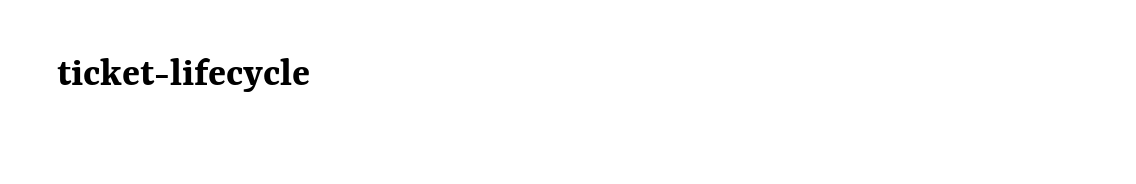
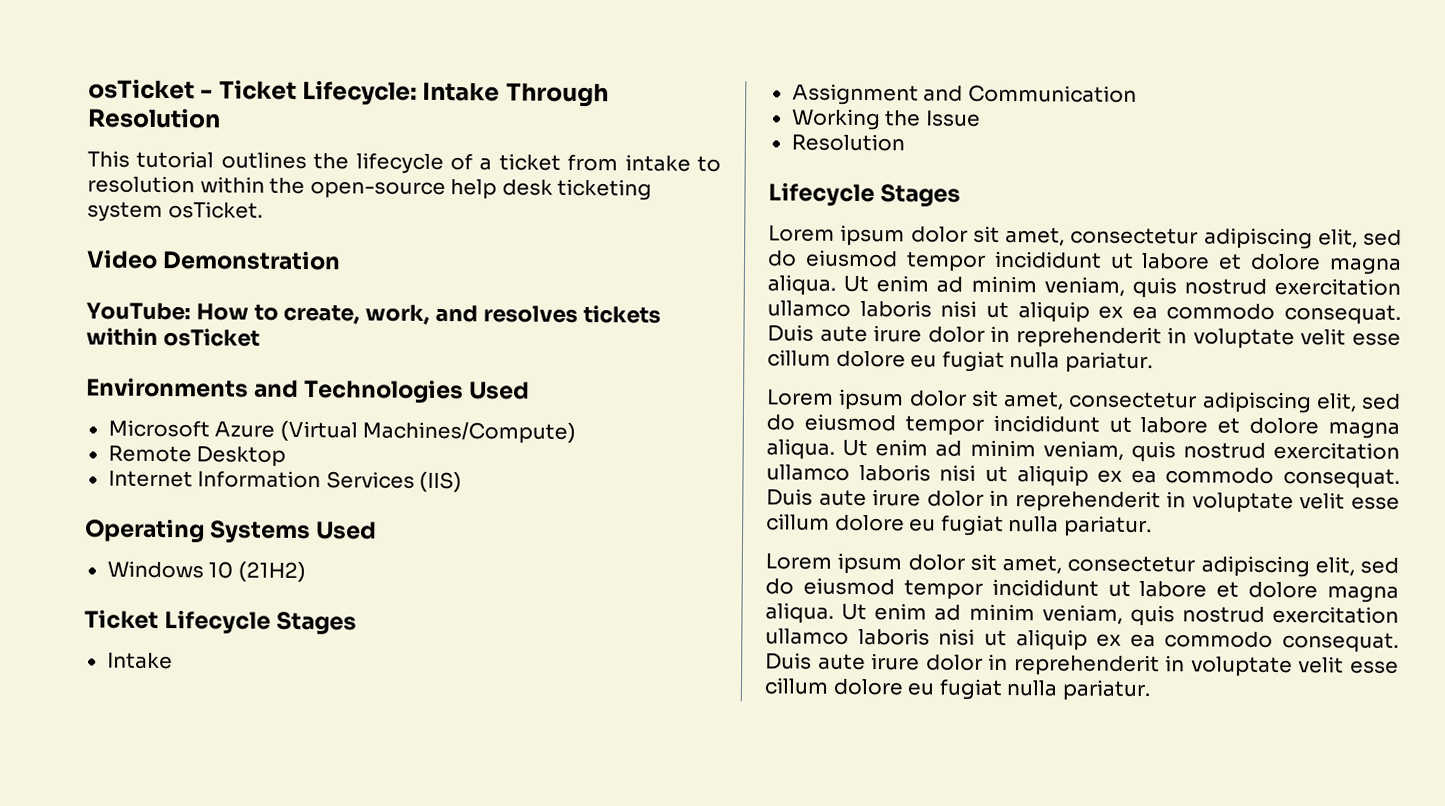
[57,58,310,92] ticket-lifecycle -> [88,78,609,108] [87,107,221,129] [87,150,721,174] [87,175,653,201] [87,201,263,222] [86,249,342,271] [86,302,661,325] [86,327,260,347] [86,377,531,404] [107,419,577,444] [107,444,287,467] [107,470,463,493] [84,518,378,544] [106,560,306,583] [84,609,358,635] [106,652,173,670] [791,83,1137,106] [790,108,981,131] [790,133,905,152] [768,182,962,207] [768,224,1402,250] [767,249,1402,275] [767,274,1401,299] [767,299,1401,325] [767,324,1401,350] [767,349,1153,374] [766,388,1401,414] [766,413,1400,439] [766,438,1400,463] [766,463,1400,489] [766,488,1400,514] [766,513,1152,538] [765,552,1399,578] [765,577,1399,603] [765,602,1399,627] [765,627,1399,653] [765,652,1399,678] [764,677,1151,702] osTicket - Ticket Lifecycle: Intake Through Resolution // This tutorial outlines the lifecycle of a ticket from intake to resolution within the open-source help desk ticketing system osTicket. // Video Demonstration // YouTube: How to create, work, and resolves tickets within osTicket // Environments and Technologies Used // Microsoft Azure (Virtual Machines/Compute) // Remote Desktop // Internet Information Services (IIS) // Operating Systems Used // Windows 10 (21H2) // Ticket Lifecycle Stages // Intake // Assignment and Communication // Working the Issue // Resolution // Lifecycle Stages // Lorem ipsum dolor sit amet, consectetur adipiscing elit, sed do eiusmod tempor incididunt ut labore et dolore magna aliqua. Ut enim ad minim veniam, quis nostrud exercitation ullamco laboris nisi ut aliquip ex ea commodo consequat. Duis aute irure dolor in reprehenderit in voluptate velit esse cillum dolore eu fugiat nulla pariatur. // Lorem ipsum dolor sit amet, consectetur adipiscing elit, sed do eiusmod tempor incididunt ut labore et dolore magna aliqua. Ut enim ad minim veniam, quis nostrud exercitation ullamco laboris nisi ut aliquip ex ea commodo consequat. Duis aute irure dolor in reprehenderit in voluptate velit esse cillum dolore eu fugiat nulla pariatur. // Lorem ipsum dolor sit amet, consectetur adipiscing elit, sed do eiusmod tempor incididunt ut labore et dolore magna aliqua. Ut enim ad minim veniam, quis nostrud exercitation ullamco laboris nisi ut aliquip ex ea commodo consequat. Duis aute irure dolor in reprehenderit in voluptate velit esse cillum dolore eu fugiat nulla pariatur.

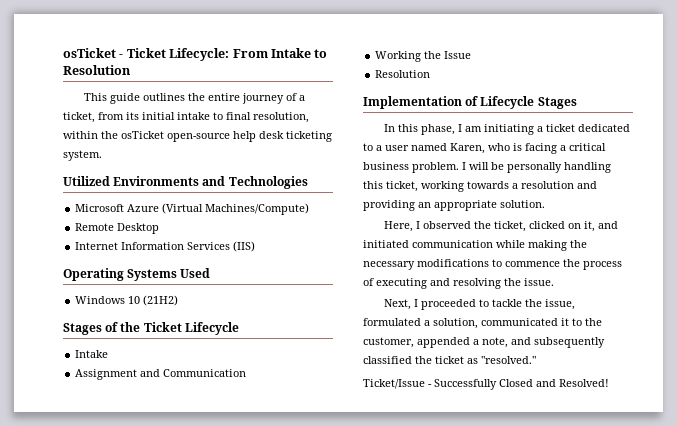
[422,81,609,108] Intake Through -> [232,48,328,58] From Intake to
[136,150,215,169] tutorial -> [109,93,140,104] guide
[355,152,721,174] [87,175,195,194] lifecycle of a ticket from intake to resolution -> [207,93,305,104] [63,112,309,123] entire journey of a ticket, from its initial intake to final resolution,
(306, 186) none -> [121,131,164,139] osTicket
[87,201,263,222] [86,249,342,271] [86,302,661,325] [86,327,260,347] system osTicket. // Video Demonstration // YouTube: How to create, work, and resolves tickets within osTicket // -> [63,150,102,161] [63,176,110,186] system. // Utilized
[469,381,531,400] Used -> (308, 182) none
(306, 572) none -> [63,322,141,335] Stages of the
[276,611,358,635] Stages -> (239, 328) none
[768,182,962,207] [768,224,1402,250] [767,249,1402,275] [767,274,1401,299] [767,299,1401,325] [767,324,1401,350] [767,349,1153,374] [766,388,1401,414] [766,413,1400,439] [766,438,1400,463] [766,463,1400,489] [766,488,1400,514] [766,513,1152,538] [765,552,1399,578] [765,577,1399,603] [765,602,1399,627] [765,627,1399,653] [765,652,1399,678] [764,677,1151,702] Lifecycle Stages // Lorem ipsum dolor sit amet, consectetur adipiscing elit, sed do eiusmod tempor incididunt ut labore et dolore magna aliqua. Ut enim ad minim veniam, quis nostrud exercitation ullamco laboris nisi ut aliquip ex ea commodo consequat. Duis aute irure dolor in reprehenderit in voluptate velit esse cillum dolore eu fugiat nulla pariatur. // Lorem ipsum dolor sit amet, consectetur adipiscing elit, sed do eiusmod tempor incididunt ut labore et dolore magna aliqua. Ut enim ad minim veniam, quis nostrud exercitation ullamco laboris nisi ut aliquip ex ea commodo consequat. Duis aute irure dolor in reprehenderit in voluptate velit esse cillum dolore eu fugiat nulla pariatur. // Lorem ipsum dolor sit amet, consectetur adipiscing elit, sed do eiusmod tempor incididunt ut labore et dolore magna aliqua. Ut enim ad minim veniam, quis nostrud exercitation ullamco laboris nisi ut aliquip ex ea commodo consequat. Duis aute irure dolor in reprehenderit in voluptate velit esse cillum dolore eu fugiat nulla pariatur. -> [363,96,577,109] [383,124,630,135] [363,143,606,154] [363,162,611,173] [363,181,597,192] [363,200,545,211] [383,221,618,232] [363,240,587,251] [363,259,622,270] [363,278,554,289] [383,299,575,310] [363,318,602,329] [363,337,605,348] [363,356,536,364] [363,379,609,390] Implementation of Lifecycle Stages // In this phase, I am initiating a ticket dedicated to a user named Karen, who is facing a critical business problem. I will be personally handling this ticket, working towards a resolution and providing an appropriate solution. // Here, I observed the ticket, clicked on it, and initiated communication while making the necessary modifications to commence the process of executing and resolving the issue. // Next, I proceeded to tackle the issue, formulated a solution, communicated it to the customer, appended a note, and subsequently classified the ticket as "resolved." // Ticket/Issue - Successfully Closed and Resolved!

